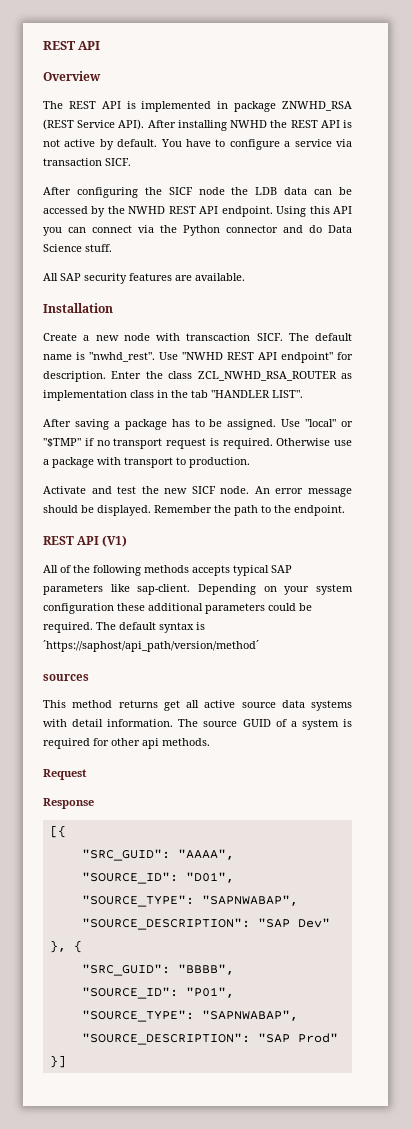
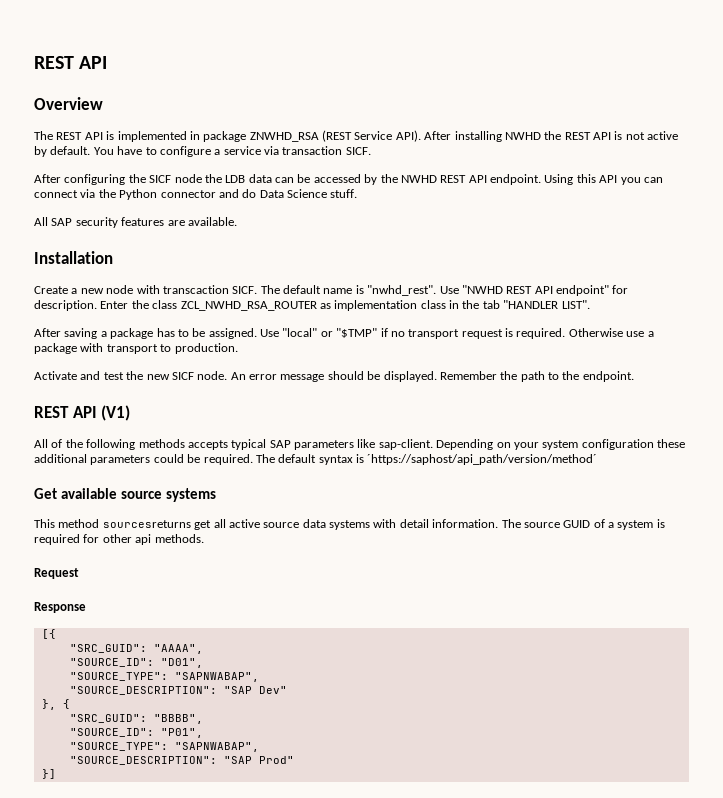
[43,674,89,681] sources -> [34,488,216,502] Get available source systems
[118,700,158,708] returns -> [102,520,191,528] sourcesreturns

